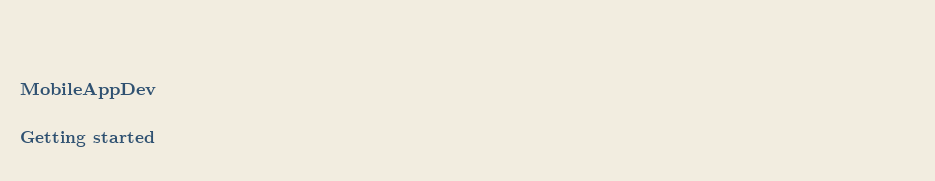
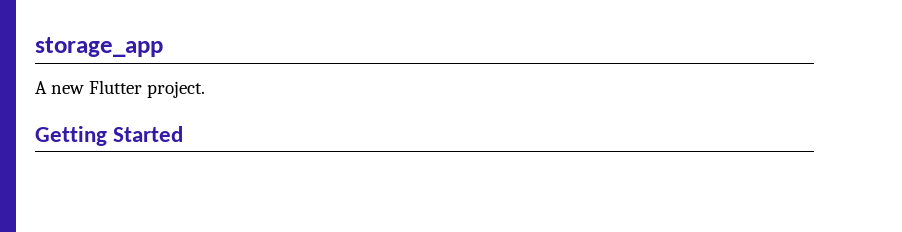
[20,82,156,99] MobileAppDev -> [35,37,163,57] [35,80,206,98] storage_app // A new Flutter project.
[93,131,155,143] started -> [113,126,184,142] Started

